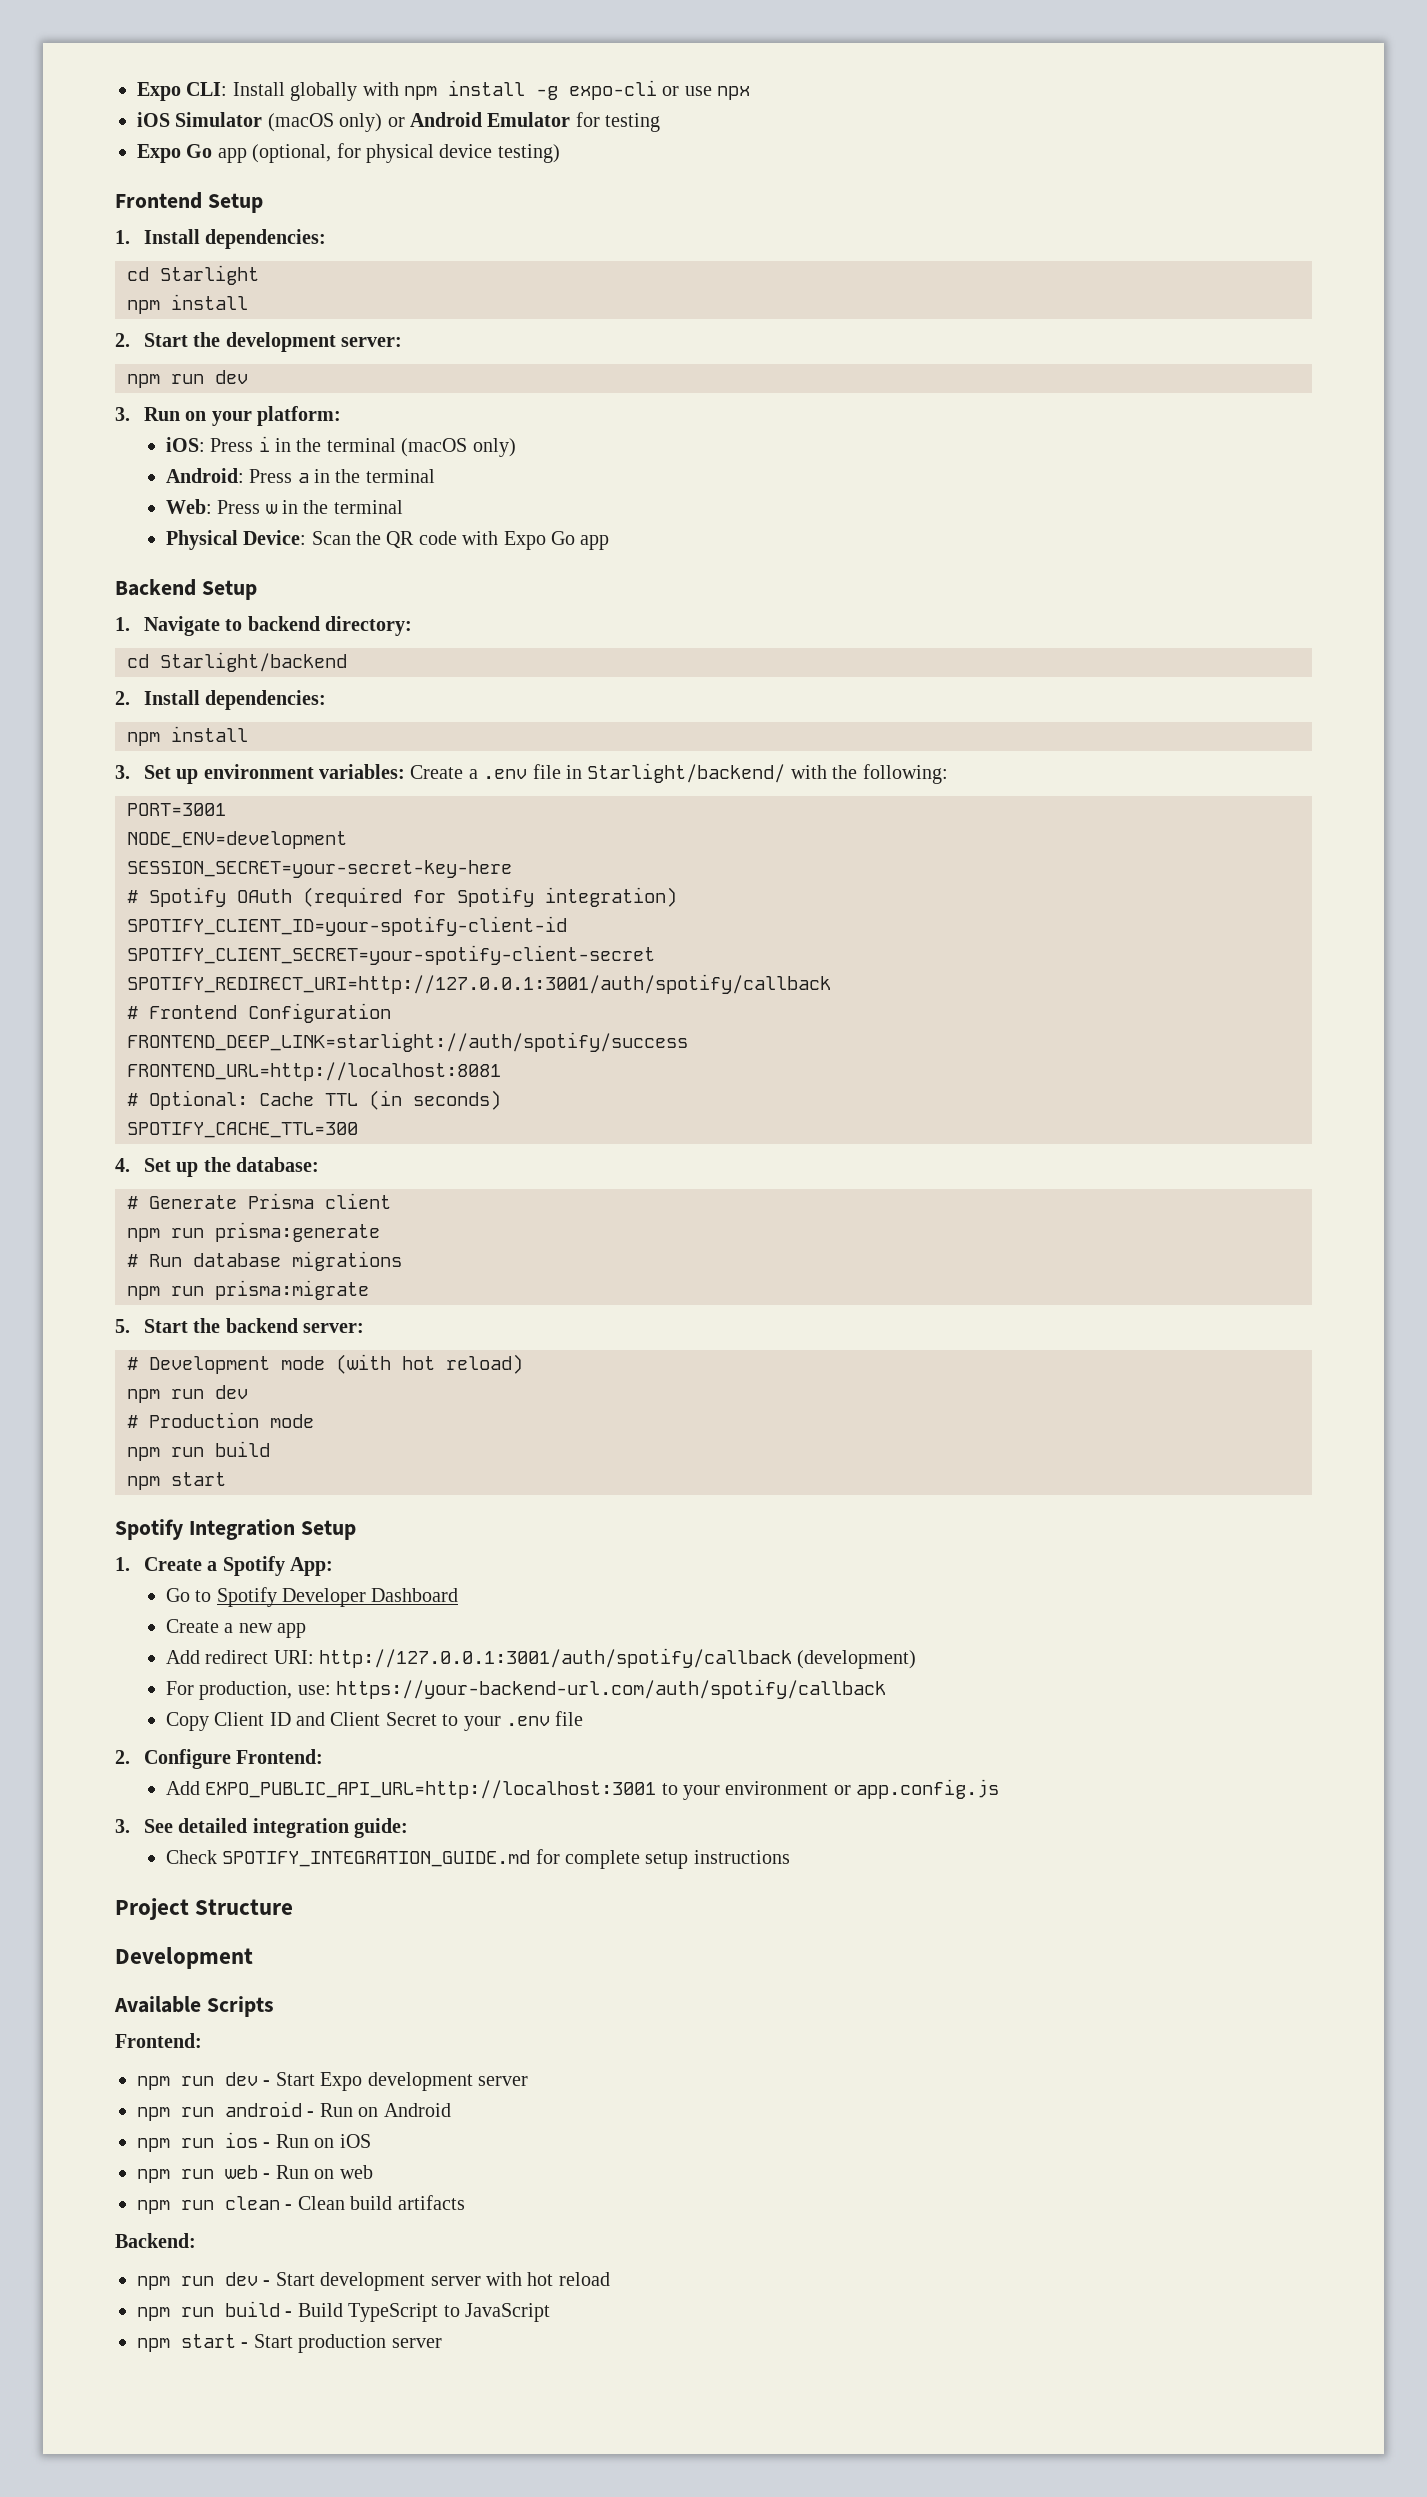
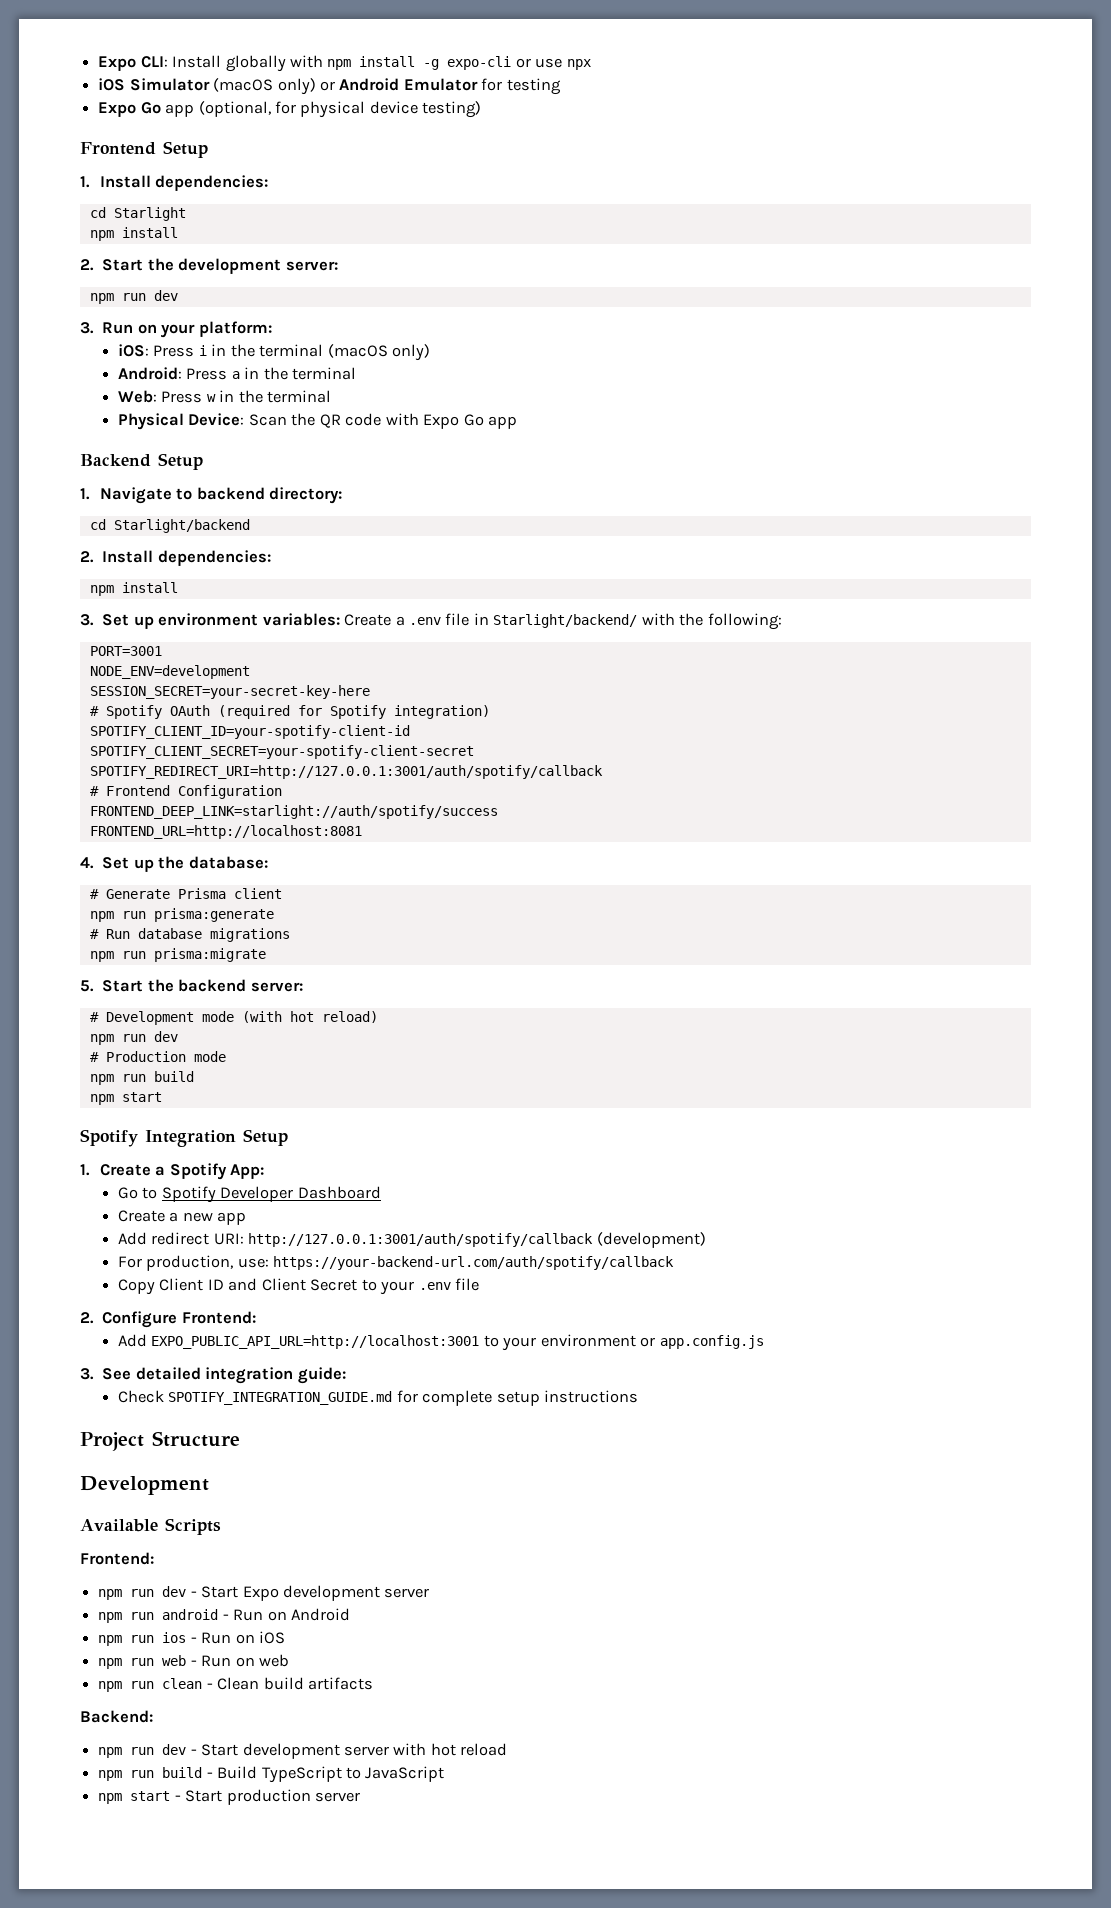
[127,1090,501,1110] [127,1122,358,1138] // # Optional: Cache TTL (in seconds) // SPOTIFY_CACHE_TTL=300 -> (362, 832) none

